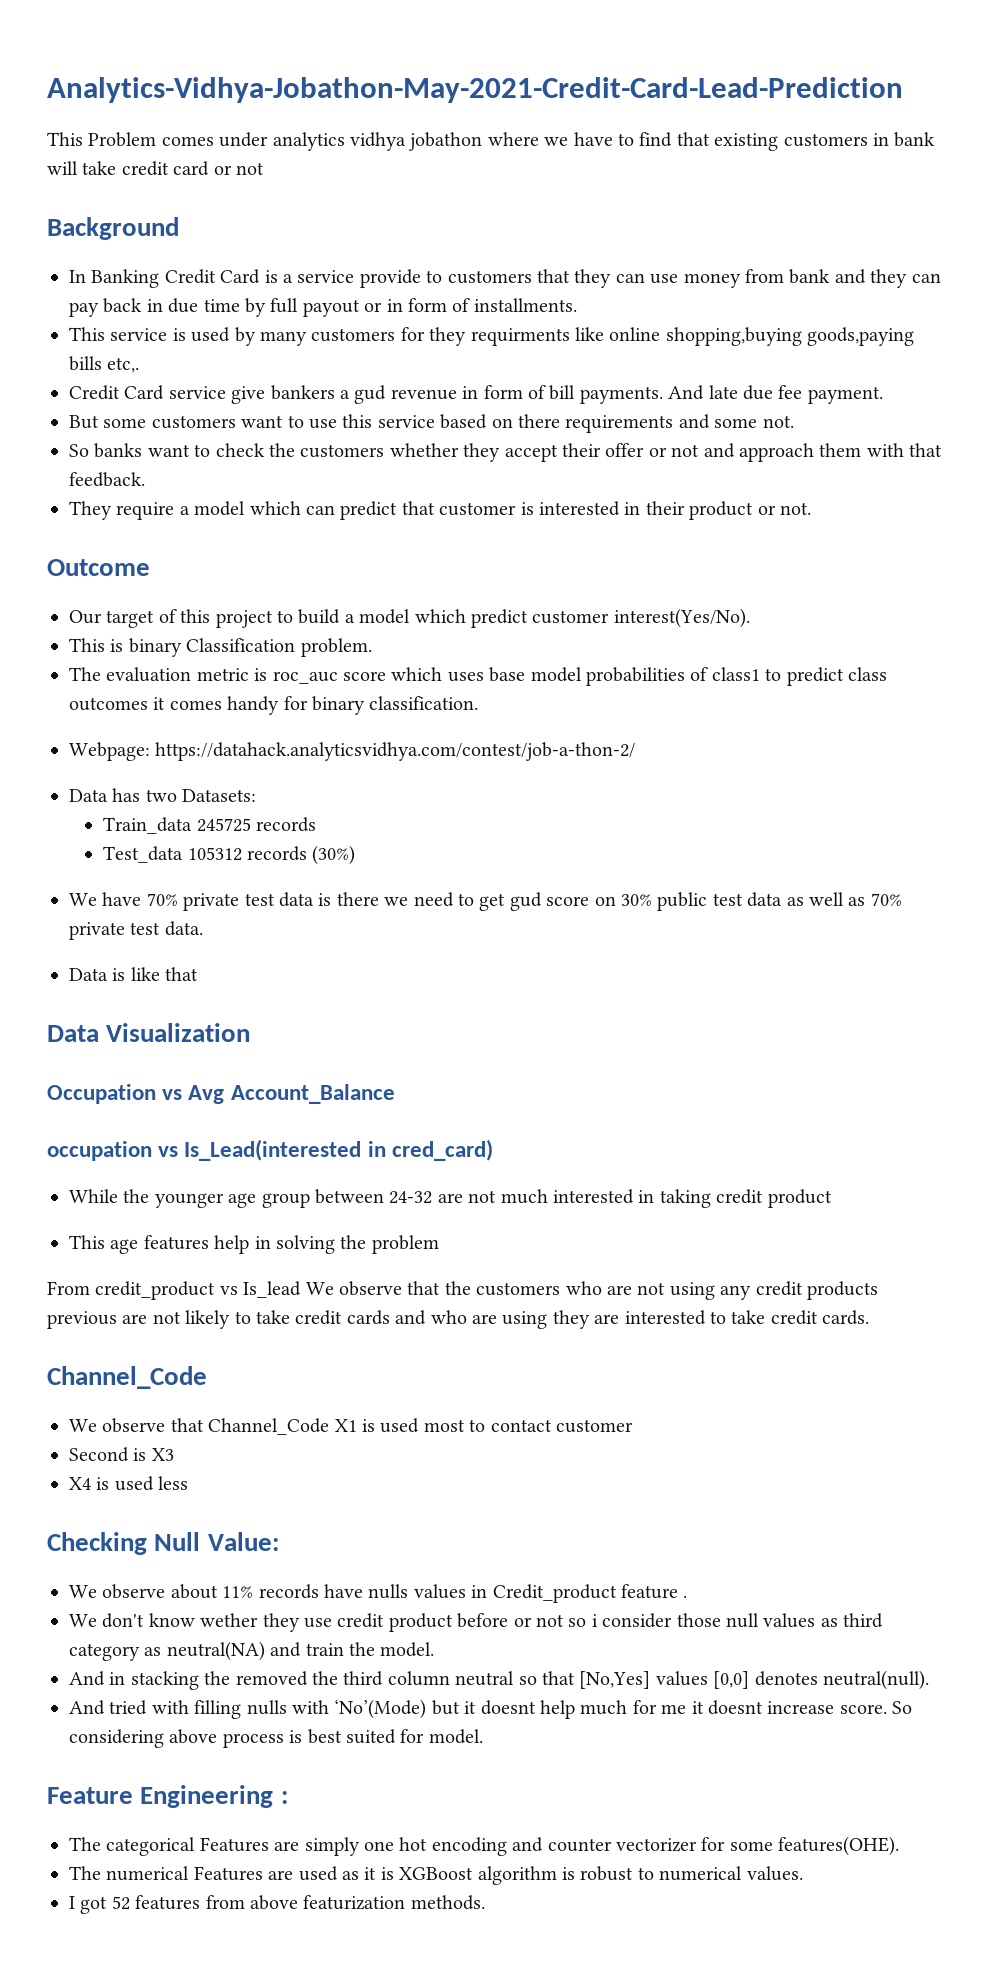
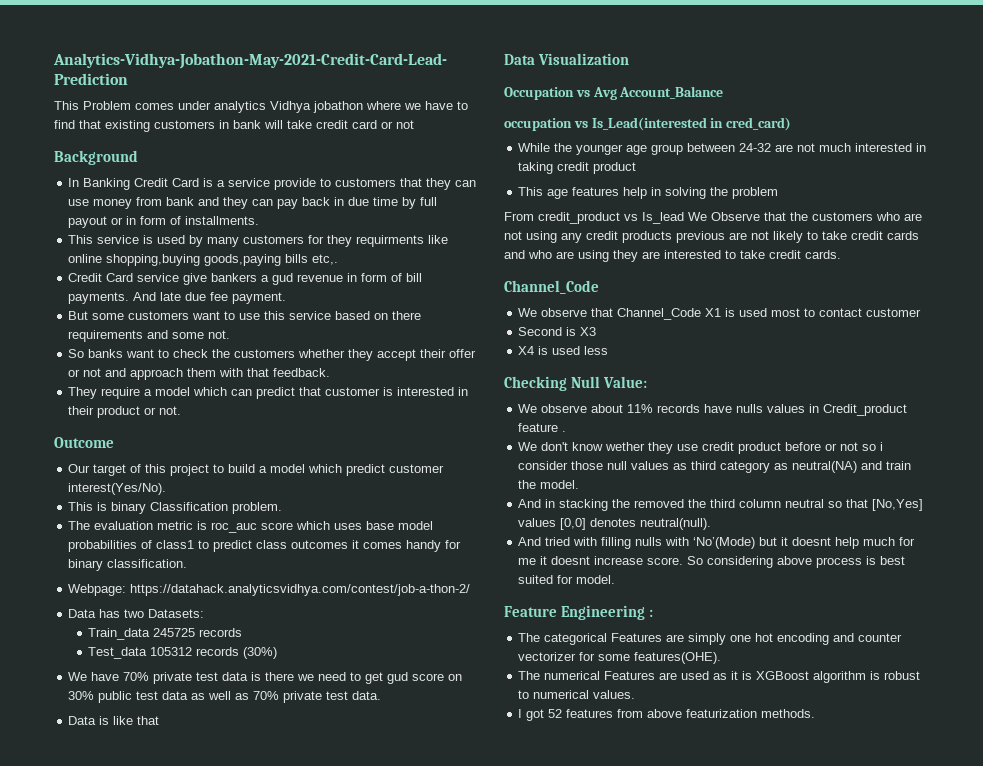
[350,132,406,151] vidhya -> [270,101,311,113] Vidhya
[339,1281,402,1296] observe -> [711,212,760,221] Observe

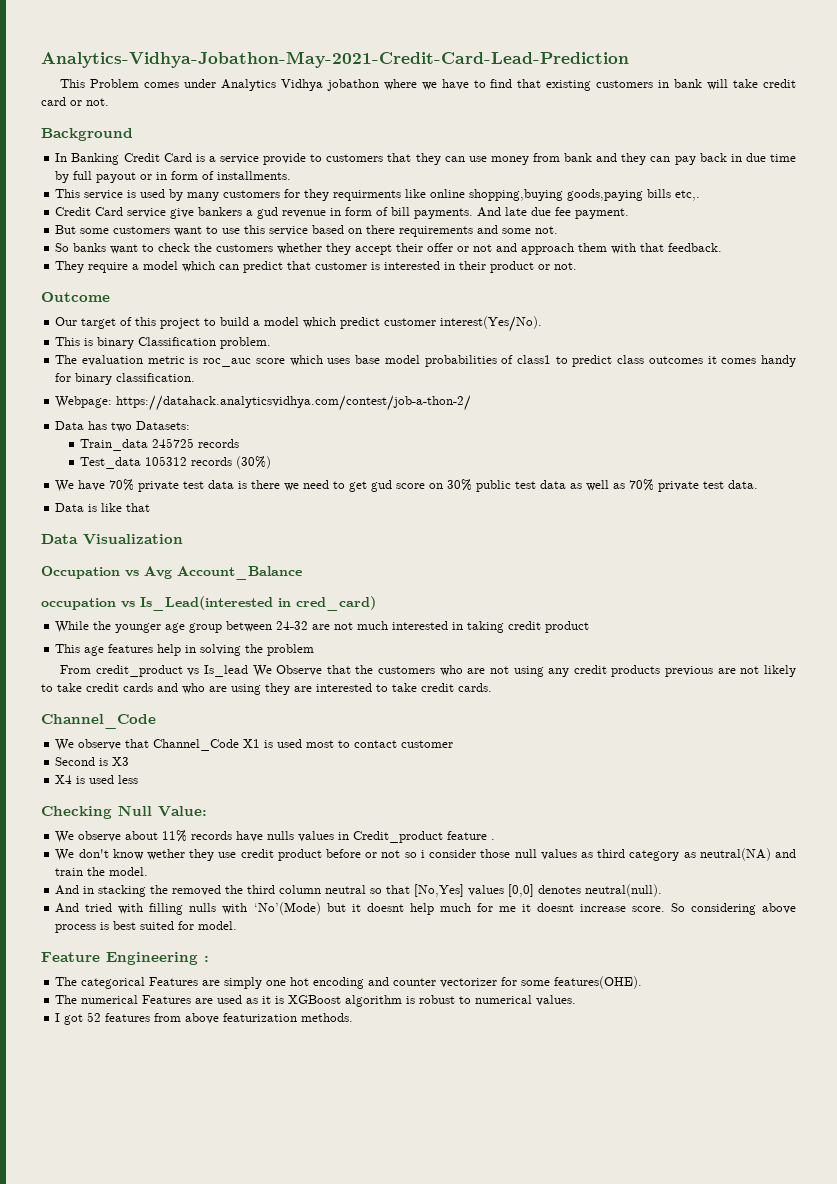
[214,101,266,113] analytics -> [220,79,276,91] Analytics
[396,120,414,129] not -> [86,98,109,106] not.

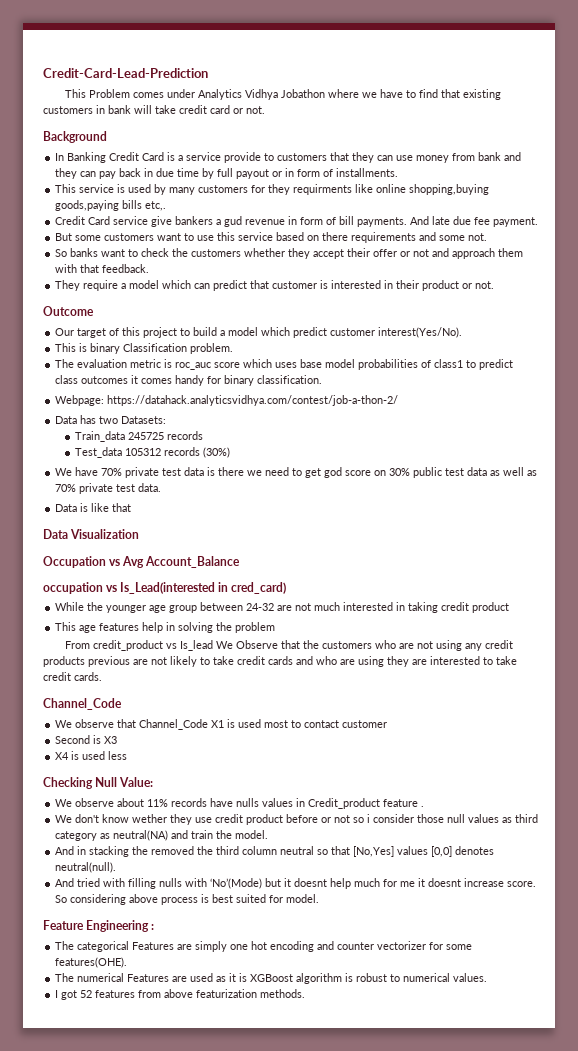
[41,51,629,68] Analytics-Vidhya-Jobathon-May-2021-Credit-Card-Lead-Prediction -> [43,68,208,78] Credit-Card-Lead-Prediction
[326,79,379,91] jobathon -> [280,89,325,98] Jobathon
[371,480,393,492] gud -> [324,467,343,478] god

